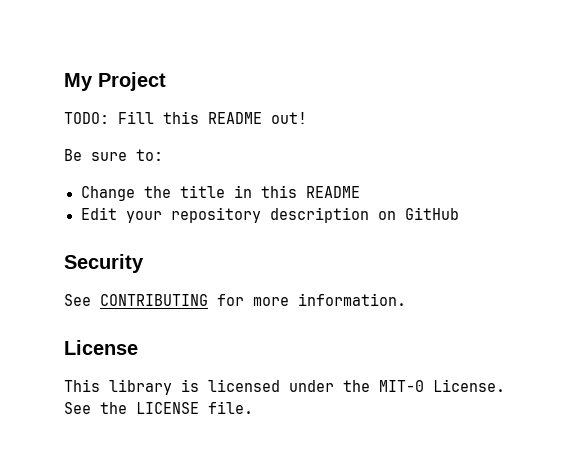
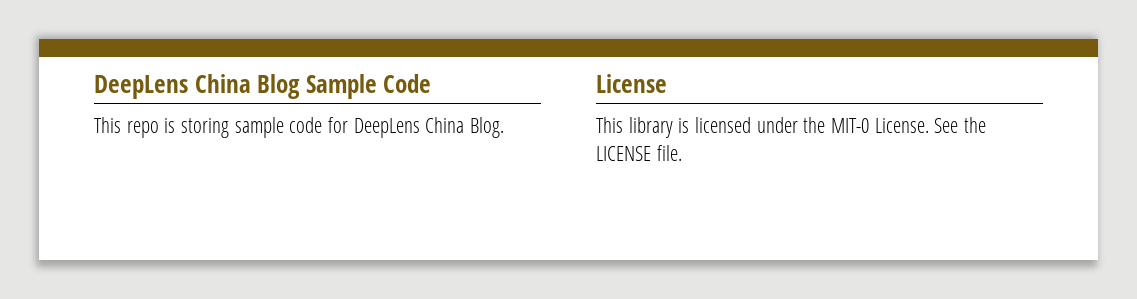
[64,72,166,91] [64,111,307,124] [64,149,163,161] [80,185,360,201] [80,207,459,223] [64,254,144,273] [64,293,406,306] My Project // TODO: Fill this README out! // Be sure to: // Change the title in this README // Edit your repository description on GitHub // Security // See CONTRIBUTING for more information. -> [94,74,432,99] [94,117,505,138] DeepLens China Blog Sample Code // This repo is storing sample code for DeepLens China Blog.

